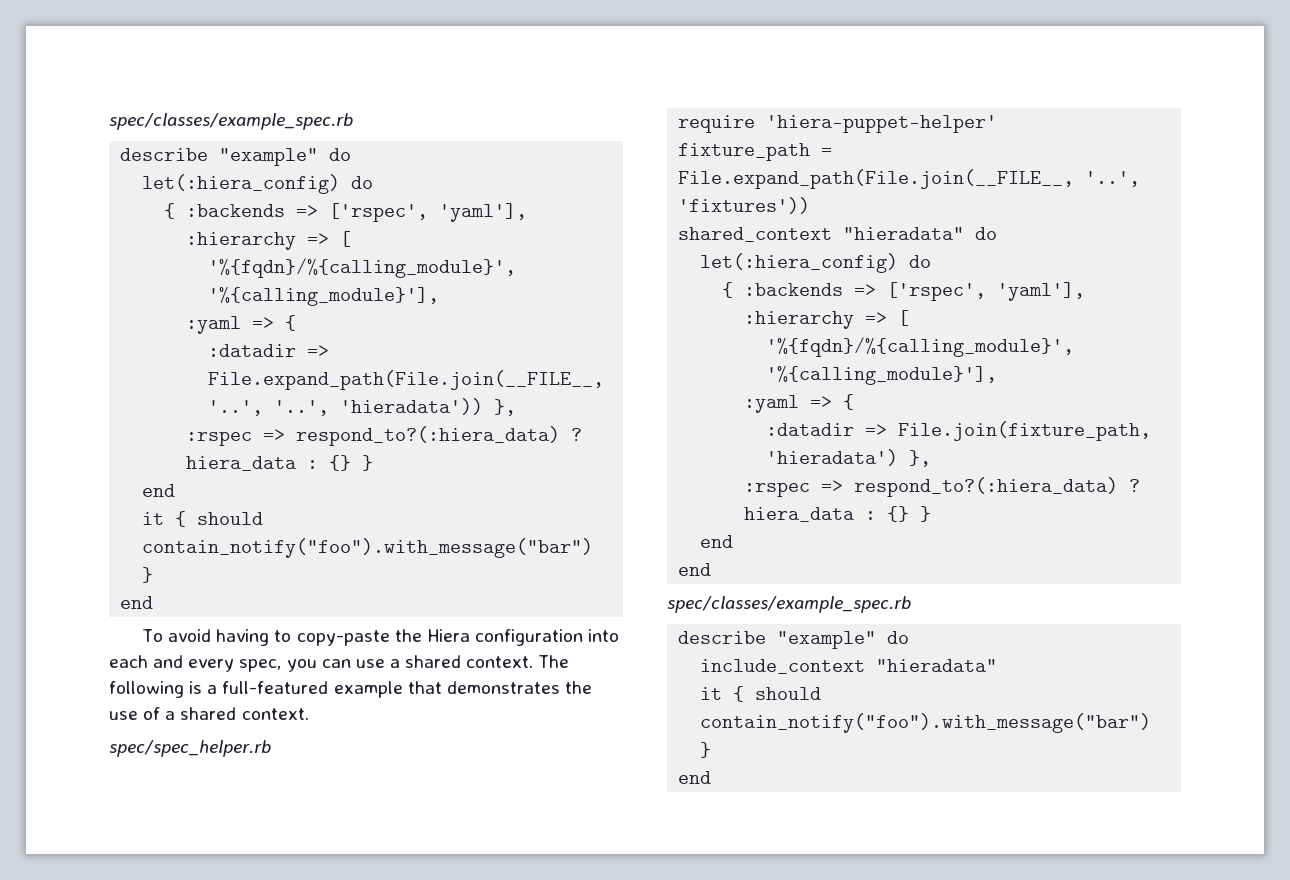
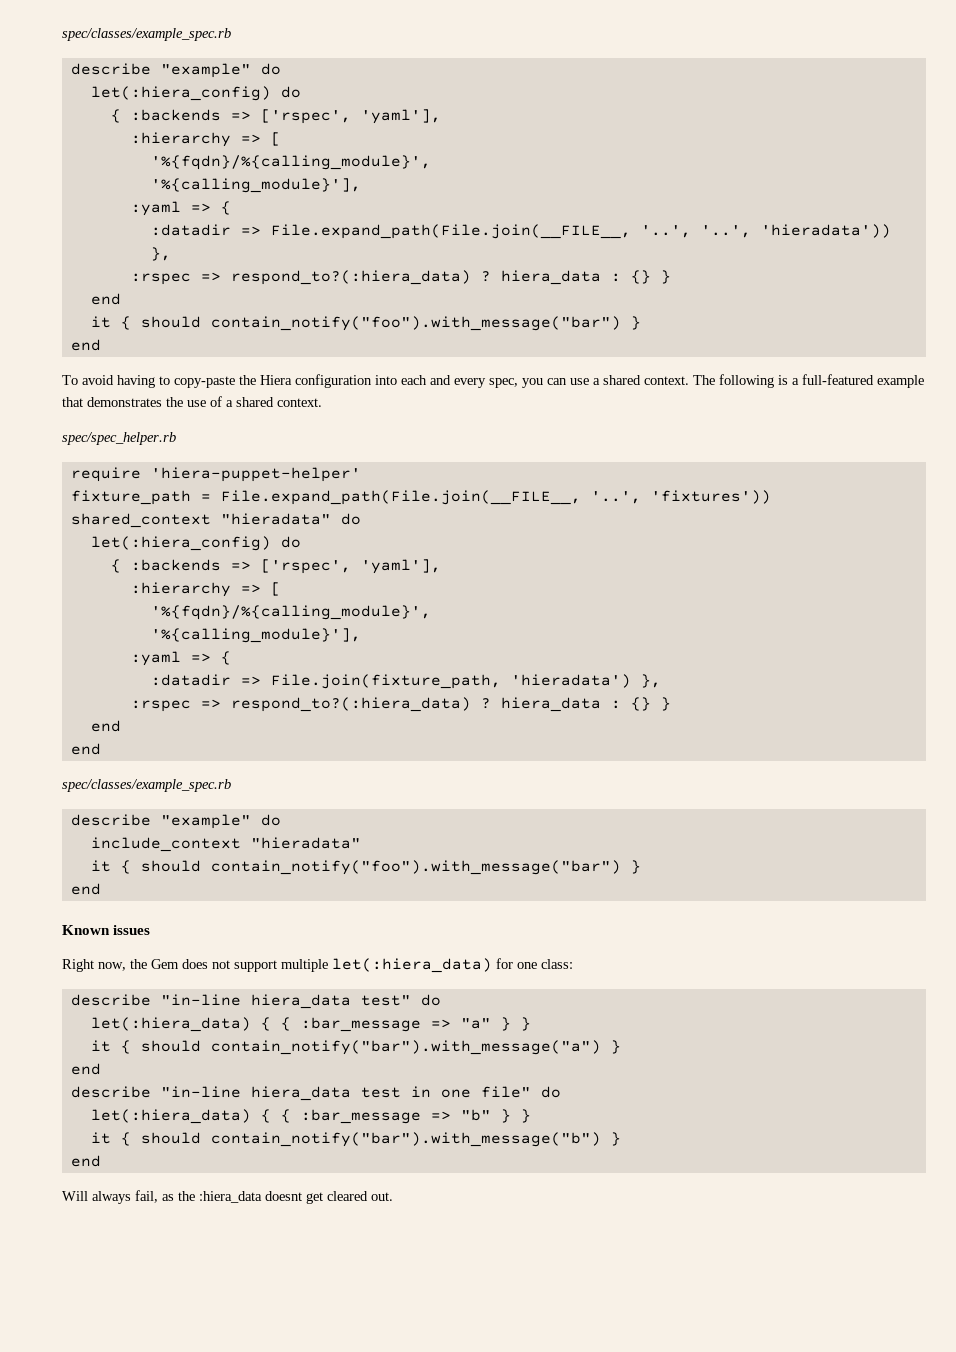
(712, 777) none -> [62,925,151,935] [62,958,573,973] [70,994,441,1009] [90,1017,531,1032] [90,1040,621,1055] [70,1063,101,1075] [70,1086,561,1101] [90,1109,531,1124] [90,1132,621,1147] [70,1155,101,1167] [62,1190,393,1204] // Known issues // Right now, the Gem does not support multiple let(:hiera_data) for one class: // describe "in-line hiera_data test" do // let(:hiera_data) { { :bar_message => "a" } } // it { should contain_notify("bar").with_message("a") } // end // describe "in-line hiera_data test in one file" do // let(:hiera_data) { { :bar_message => "b" } } // it { should contain_notify("bar").with_message("b") } // end // Will always fail, as the :hiera_data doesnt get cleared out.

